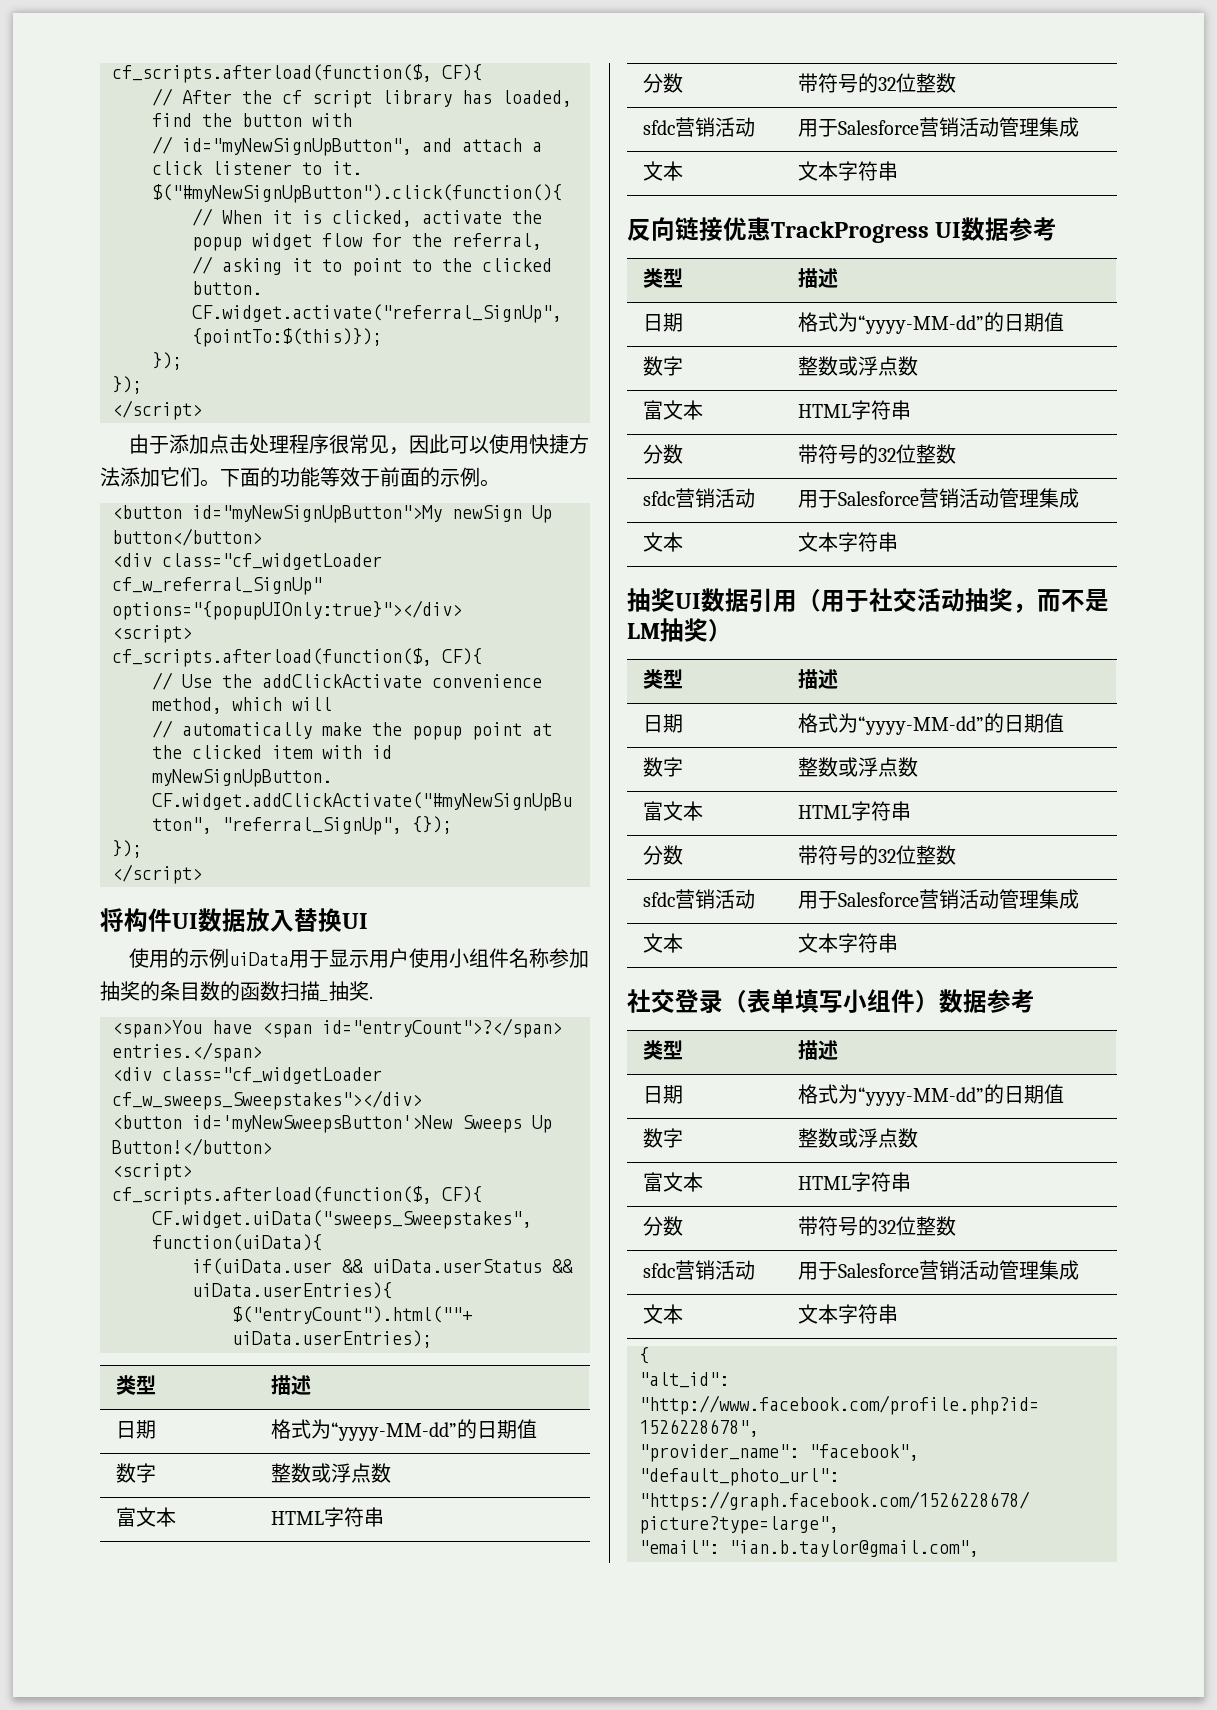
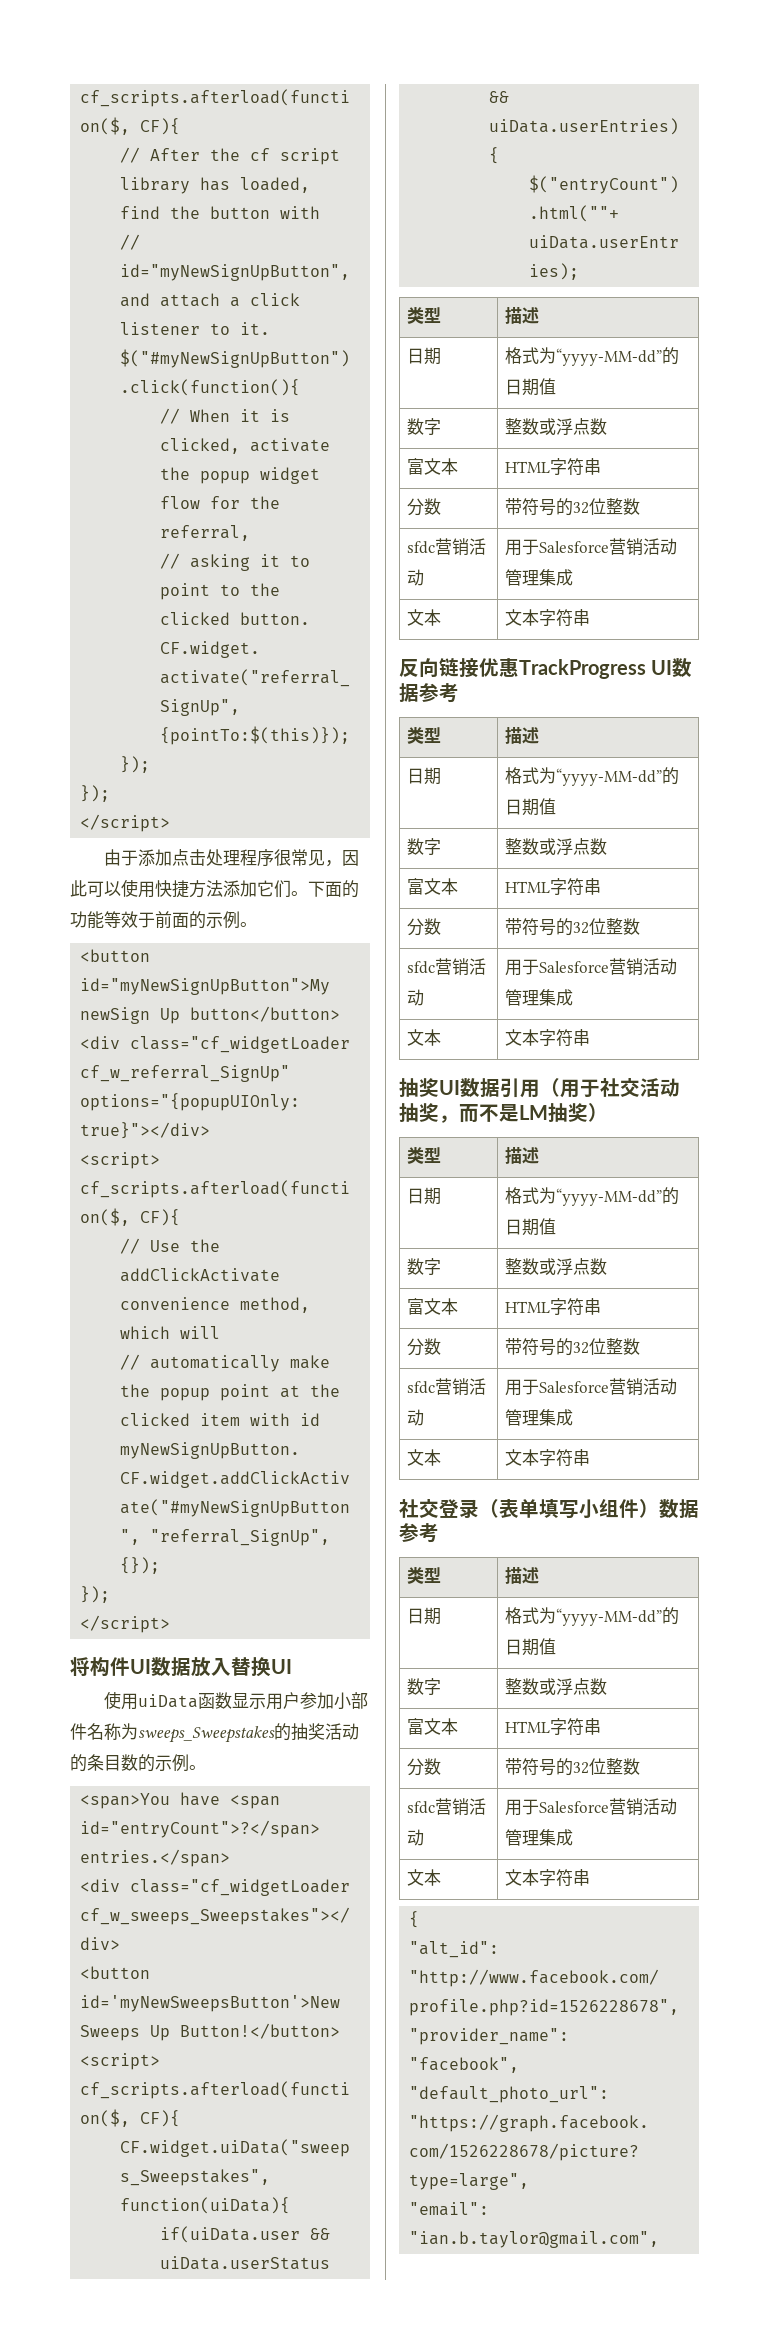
[168,948,589,968] [100,981,373,1001] 的示例uiData用于显示用户使用小组件名称参加抽奖的条目数的函数扫描_抽奖. -> [137,1692,368,1710] [70,1723,359,1743] [70,1754,206,1772] uiData函数显示用户参加小部件名称为sweeps_Sweepstakes的抽奖活动的条目数的示例。

